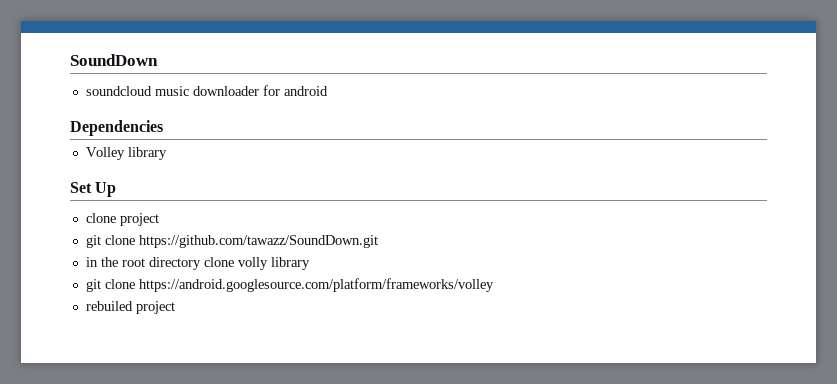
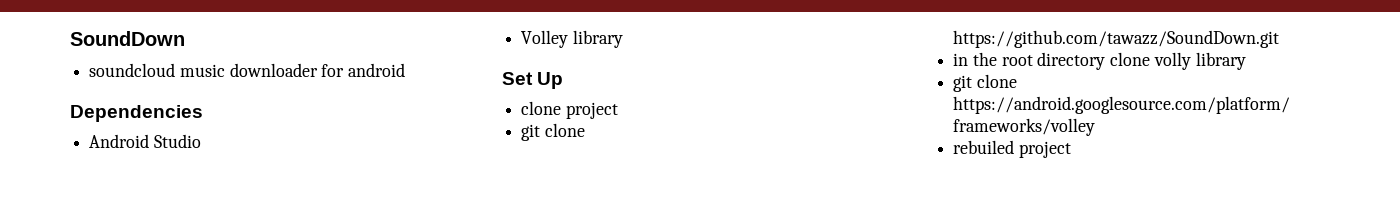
(163, 128) none -> [89,134,201,148] // Android Studio

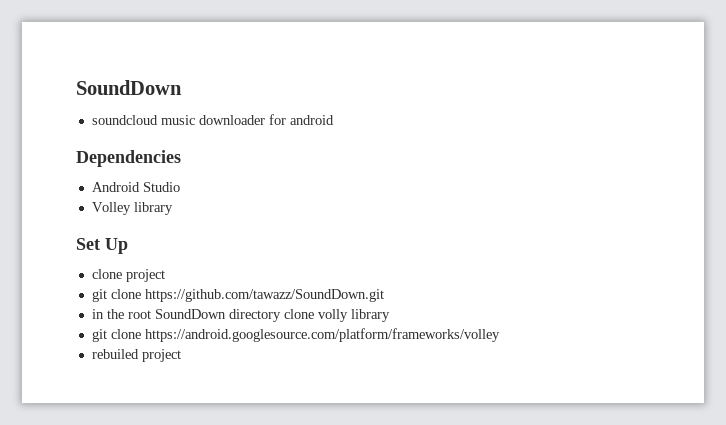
(1033, 60) none -> [154,309,226,319] SoundDown

